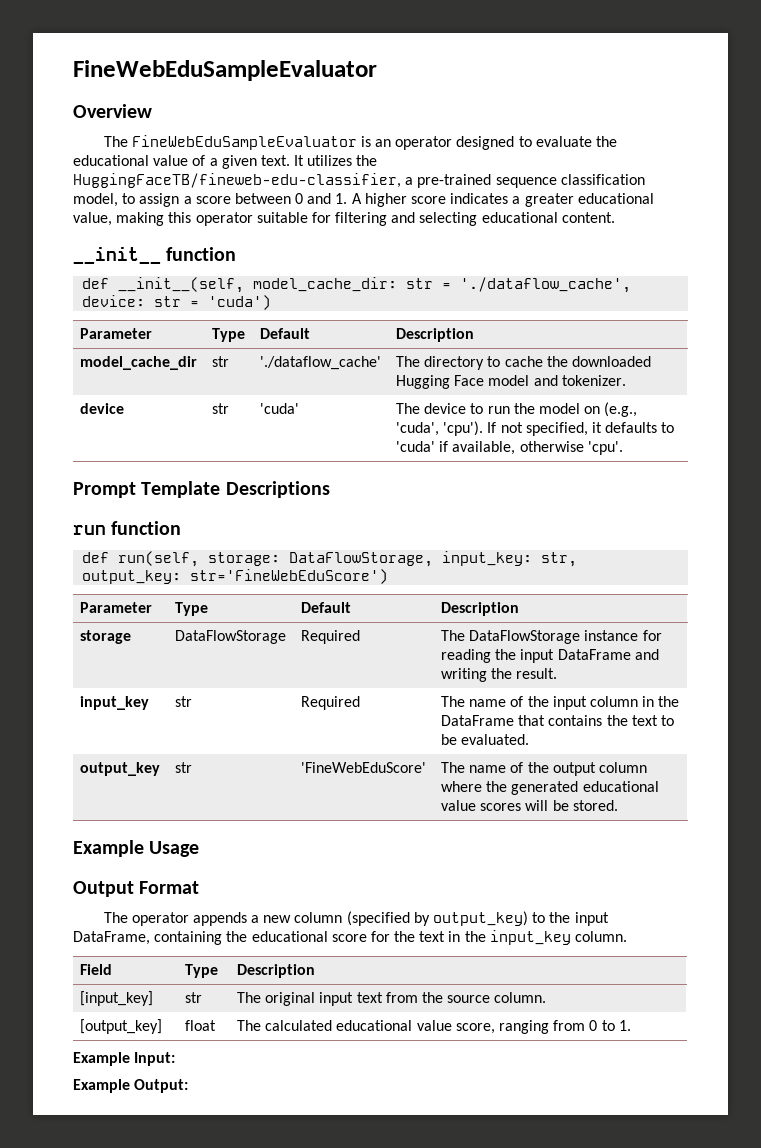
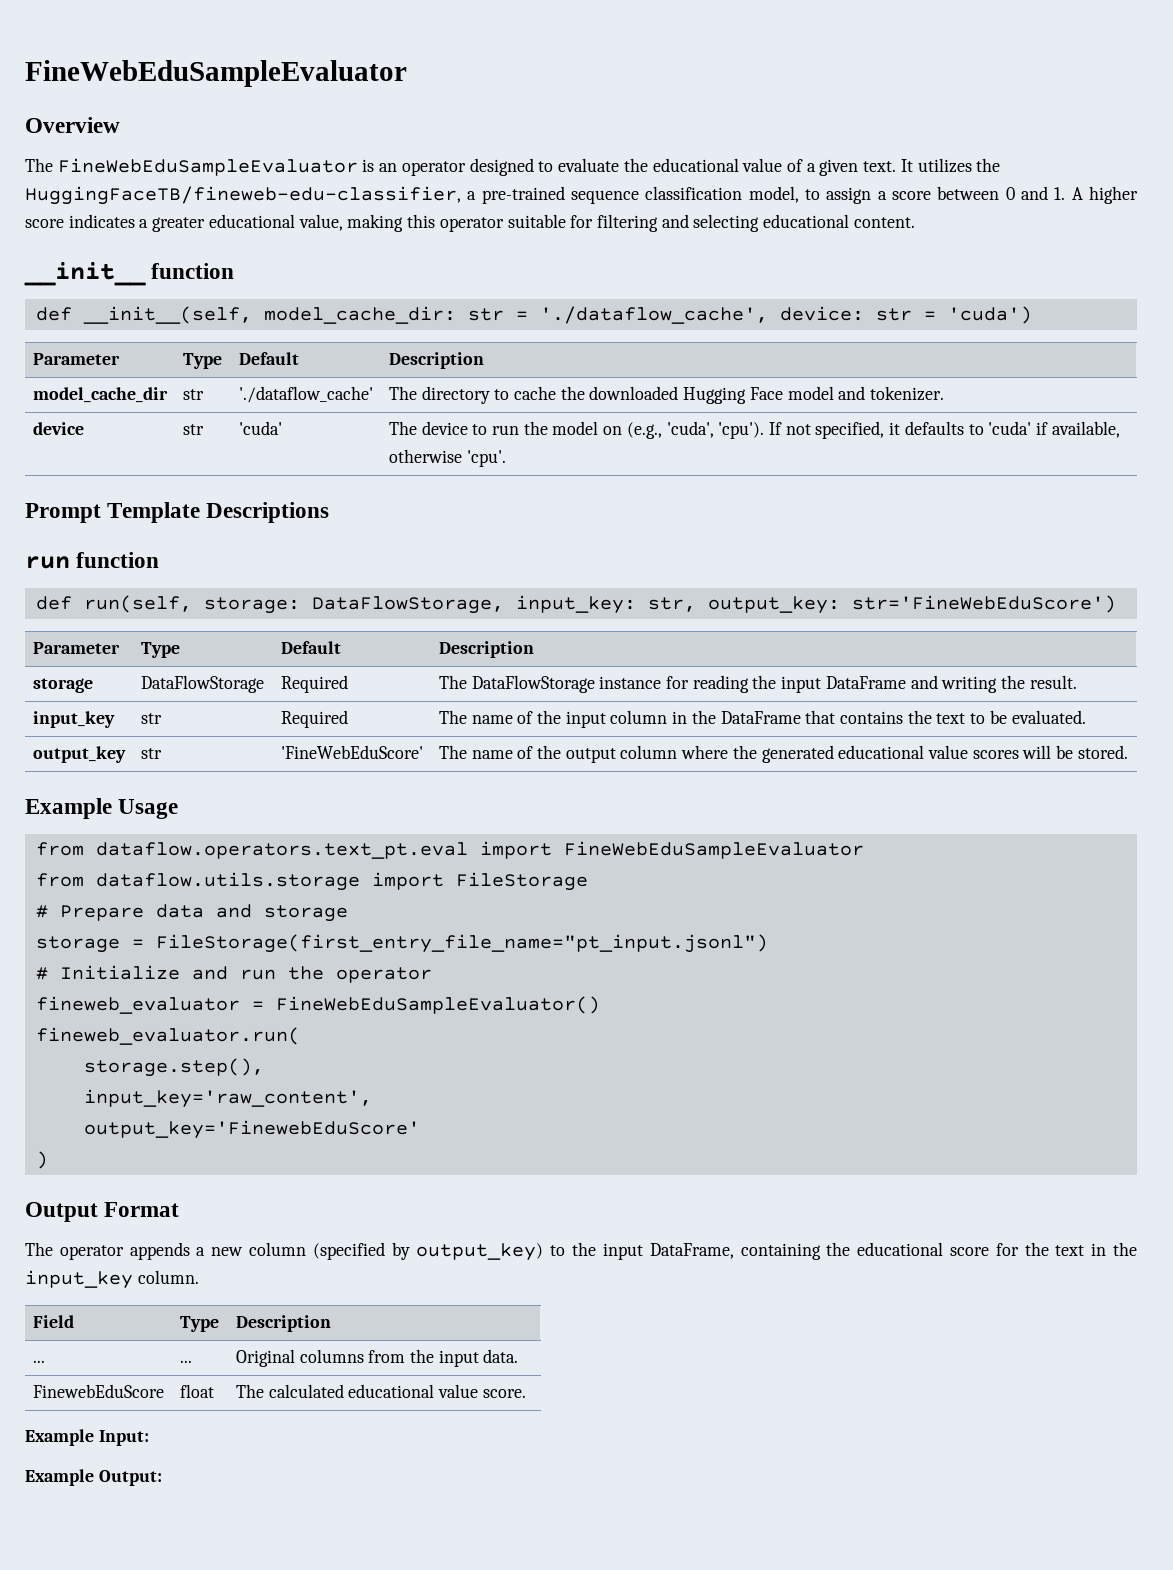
(200, 849) none -> [35,841,864,859] [35,872,588,891] [35,904,348,922] [35,934,768,953] [35,965,432,983] [35,996,600,1014] [35,1027,300,1045] [83,1058,264,1077] [83,1089,372,1108] [83,1120,420,1139] [35,1151,48,1169] // from dataflow.operators.text_pt.eval import FineWebEduSampleEvaluator // from dataflow.utils.storage import FileStorage // # Prepare data and storage // storage = FileStorage(first_entry_file_name="pt_input.jsonl") // # Initialize and run the operator // fineweb_evaluator = FineWebEduSampleEvaluator() // fineweb_evaluator.run( // storage.step(), // input_key='raw_content', // output_key='FinewebEduScore' // )
[80,991,154,1006] [185,992,203,1003] [237,992,547,1006] [80,1019,163,1034] [input_key] | str | The original input text from the source column. // [output_key] -> [32,1360,45,1363] [179,1360,192,1363] [235,1349,519,1367] [32,1384,164,1398] ... | ... | Original columns from the input data. // FinewebEduScore
[455,1020,631,1034] score, ranging from 0 to 1. -> [482,1389,526,1398] score.

